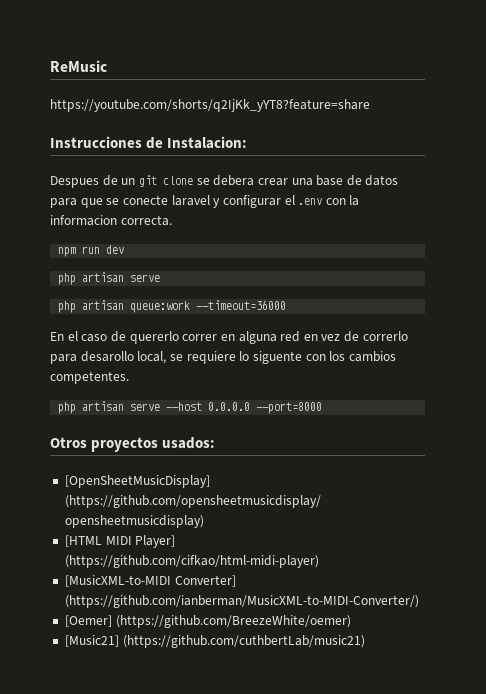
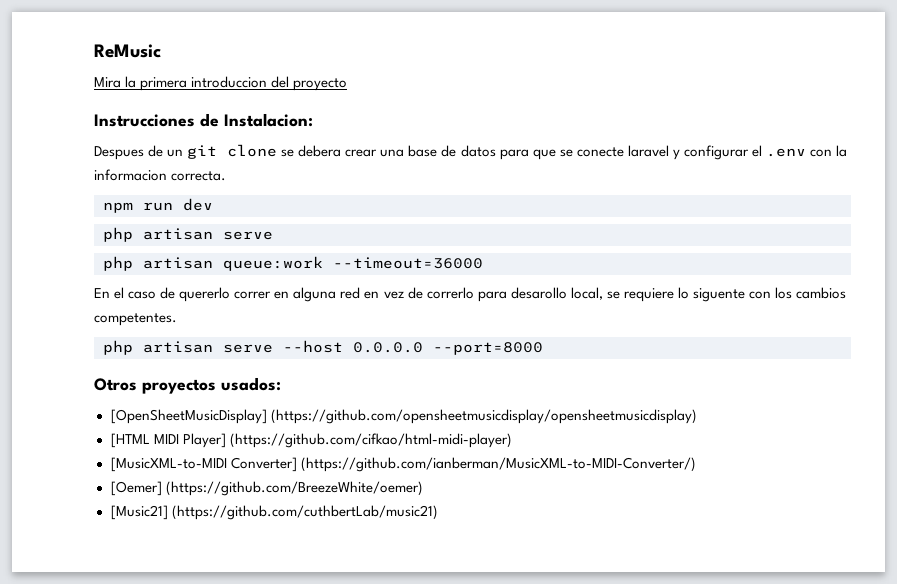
[50,99,370,112] https://youtube.com/shorts/q2IjKk_yYT8?feature=share -> [94,76,348,91] Mira la primera introduccion del proyecto

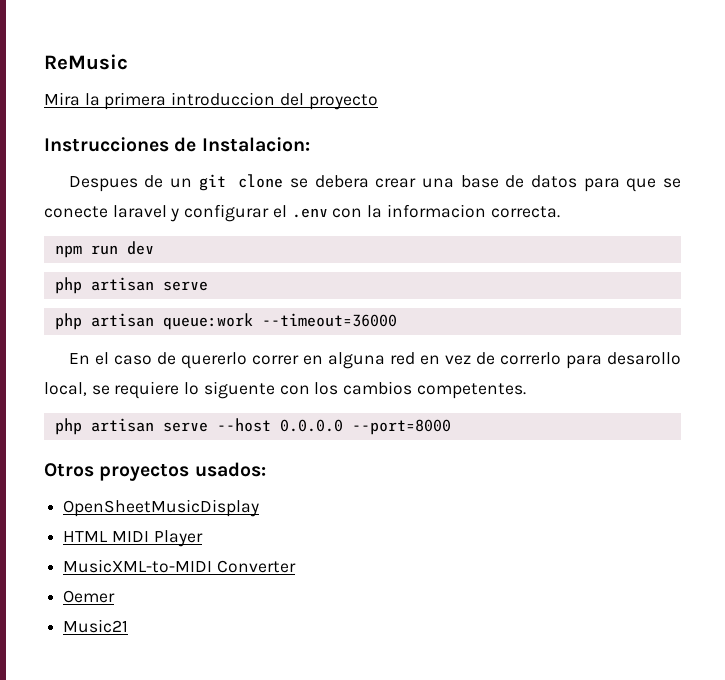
[110,409,697,424] [110,433,512,448] [110,457,696,472] [110,481,423,496] [110,505,438,520] [OpenSheetMusicDisplay] (https://github.com/opensheetmusicdisplay/opensheetmusicdisplay) // [HTML MIDI Player] (https://github.com/cifkao/html-midi-player) // [MusicXML-to-MIDI Converter] (https://github.com/ianberman/MusicXML-to-MIDI-Converter/) // [Oemer] (https://github.com/BreezeWhite/oemer) // [Music21] (https://github.com/cuthbertLab/music21) -> [63,499,260,517] [63,530,203,547] [63,559,296,573] [63,590,116,603] [63,619,129,633] OpenSheetMusicDisplay // HTML MIDI Player // MusicXML-to-MIDI Converter // Oemer // Music21

